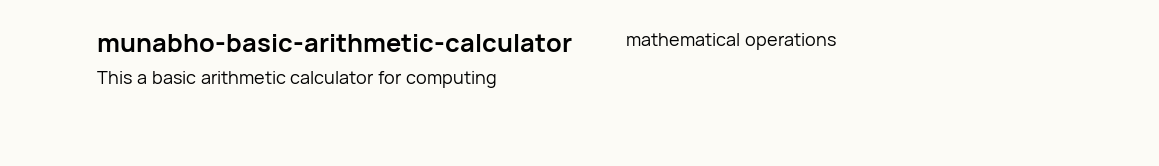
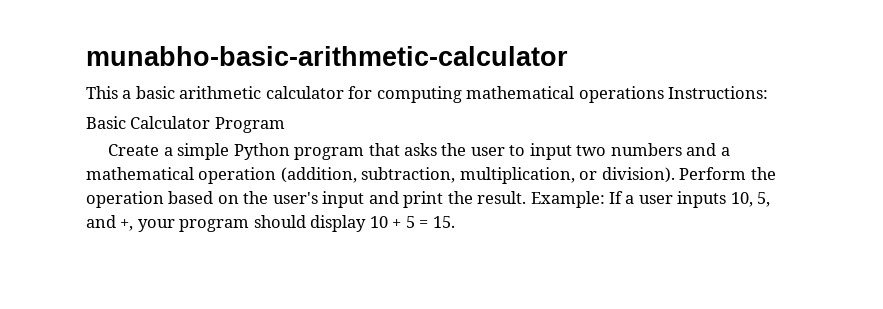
(836, 41) none -> [668,86,769,99] [86,116,285,133] [108,143,730,160] [86,167,776,184] [86,191,771,208] [86,215,455,232] Instructions: // Basic Calculator Program // Create a simple Python program that asks the user to input two numbers and a mathematical operation (addition, subtraction, multiplication, or division). Perform the operation based on the user's input and print the result. Example: If a user inputs 10, 5, and +, your program should display 10 + 5 = 15.

